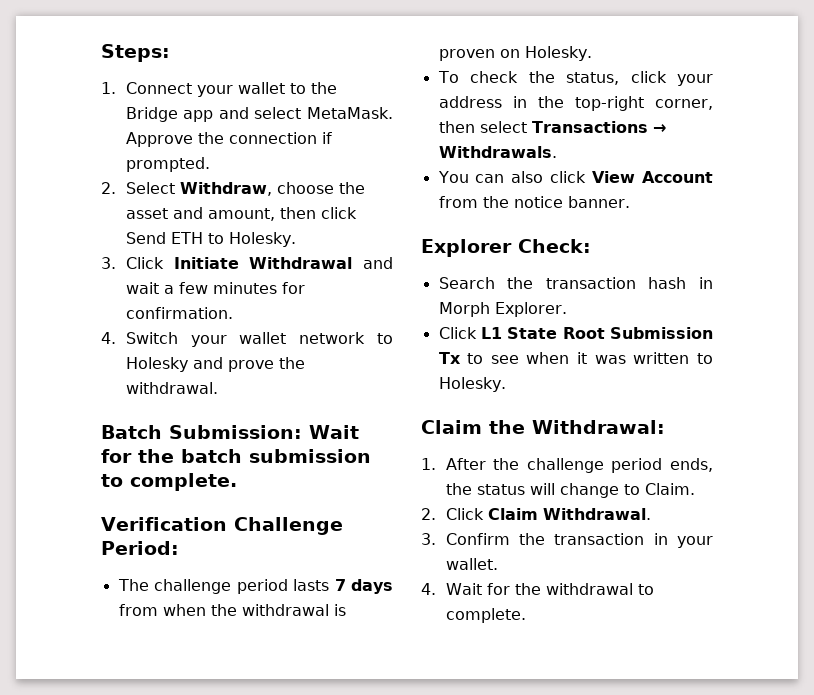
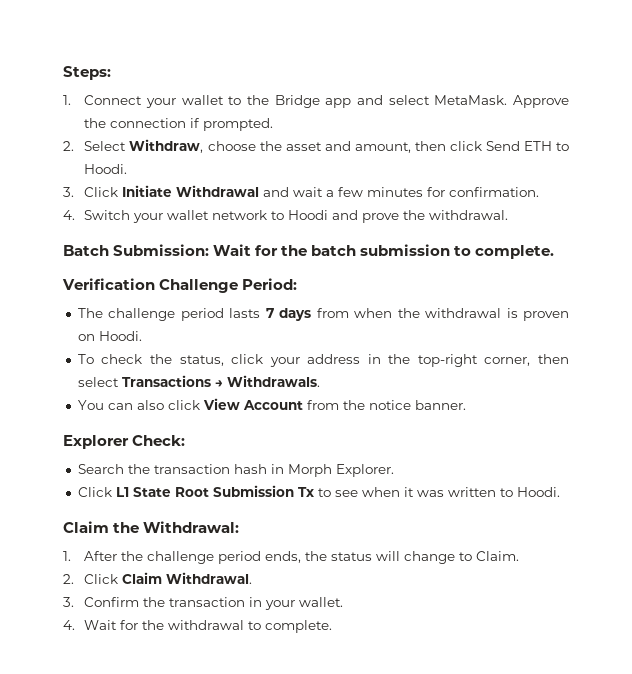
[228,232,296,247] Holesky. -> [84,164,128,174] Hoodi.
[125,357,188,372] Holesky -> [288,210,329,220] Hoodi
[524,46,592,61] Holesky. -> [98,331,142,341] Hoodi.
[438,377,506,392] Holesky. -> [516,487,560,497] Hoodi.

